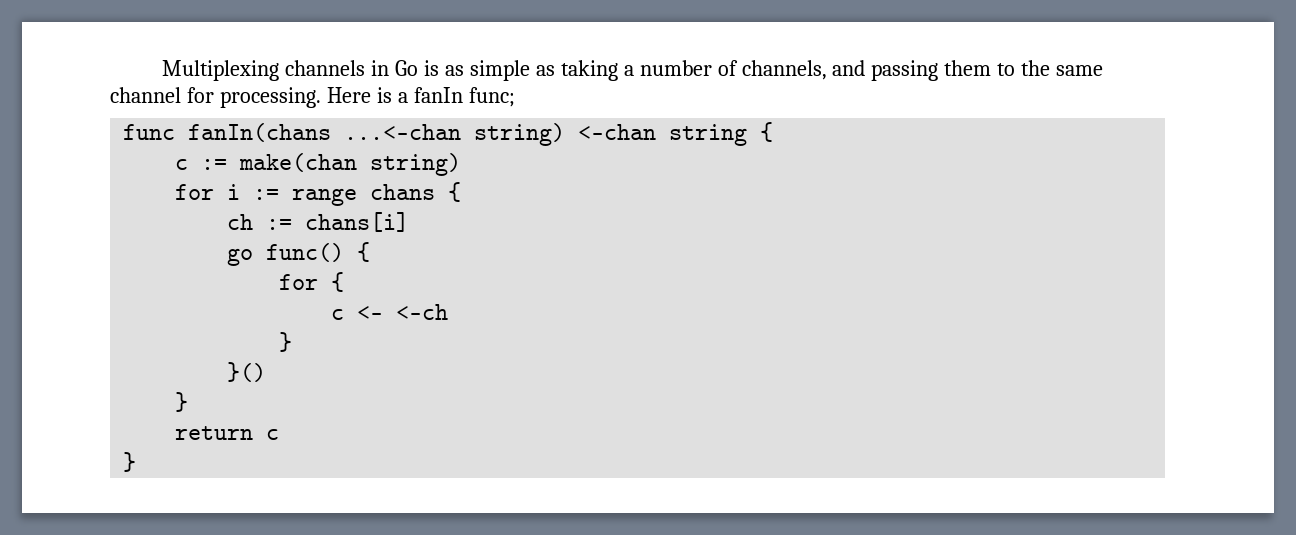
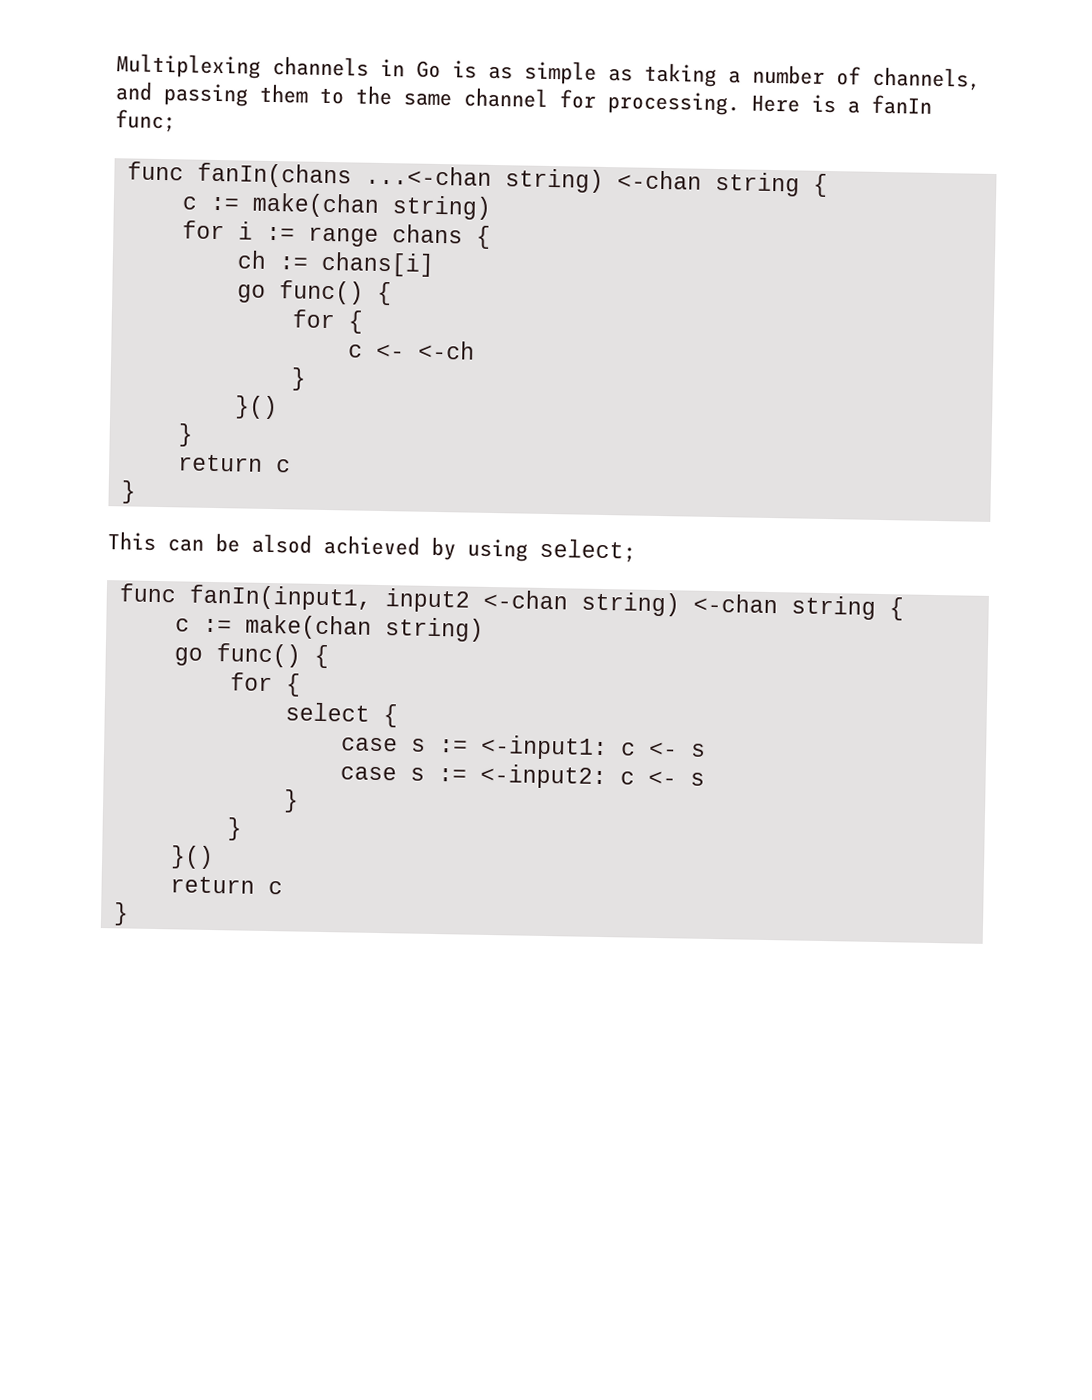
(137, 462) none -> [107,531,636,563] [118,583,904,621] [174,614,484,642] [173,643,329,669] [229,672,301,697] [284,702,398,728] [340,734,706,761] [339,763,705,790] [282,789,299,813] [226,817,242,841] [169,845,214,870] [169,876,283,895] [112,902,129,926] // This can be alsod achieved by using select; // func fanIn(input1, input2 <-chan string) <-chan string { // c := make(chan string) // go func() { // for { // select { // case s := <-input1: c <- s // case s := <-input2: c <- s // } // } // }() // return c // }

